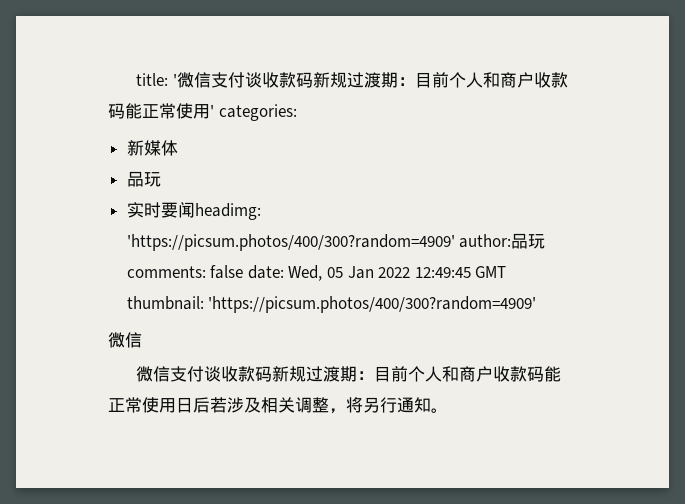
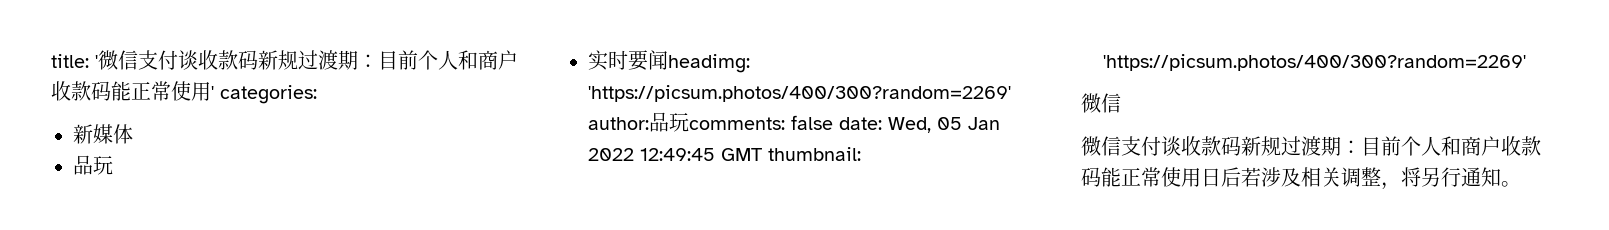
[126,234,455,251] 'https://picsum.photos/400/300?random=4909' -> [588,85,1011,102] 'https://picsum.photos/400/300?random=2269'
[208,296,537,313] 'https://picsum.photos/400/300?random=4909' -> [1103,54,1526,71] 'https://picsum.photos/400/300?random=2269'

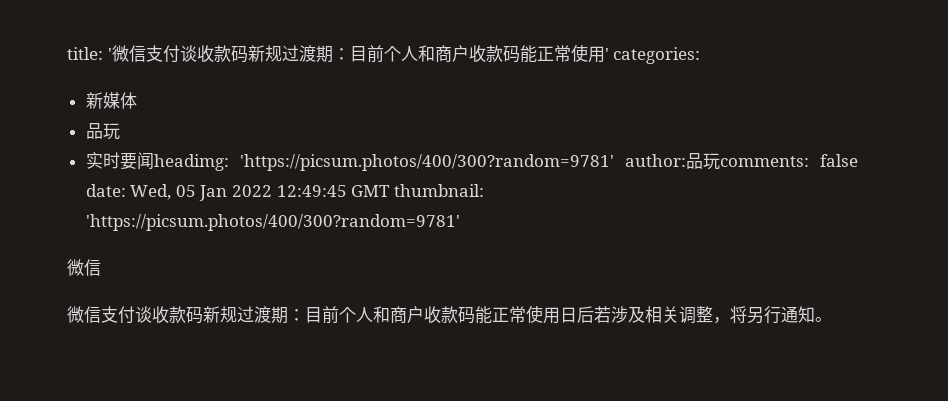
[588,85,1011,102] 'https://picsum.photos/400/300?random=2269' -> [239,154,614,171] 'https://picsum.photos/400/300?random=9781'
[1103,54,1526,71] 'https://picsum.photos/400/300?random=2269' -> [85,214,460,231] 'https://picsum.photos/400/300?random=9781'

